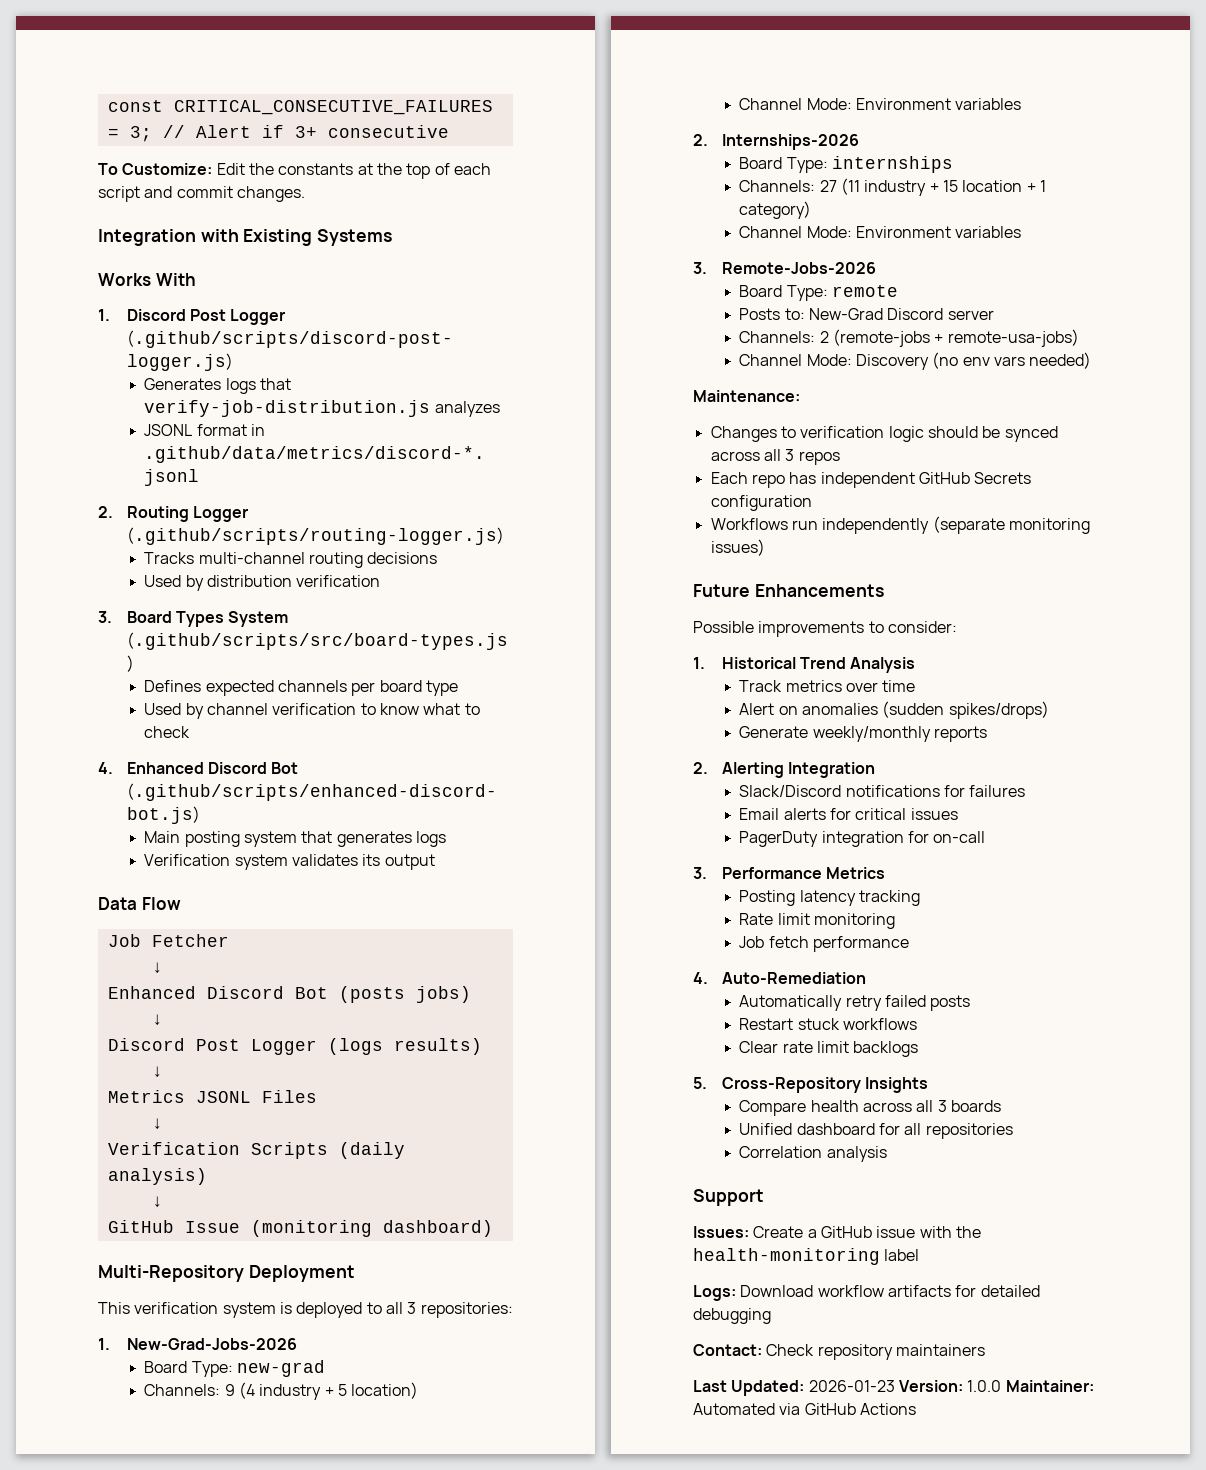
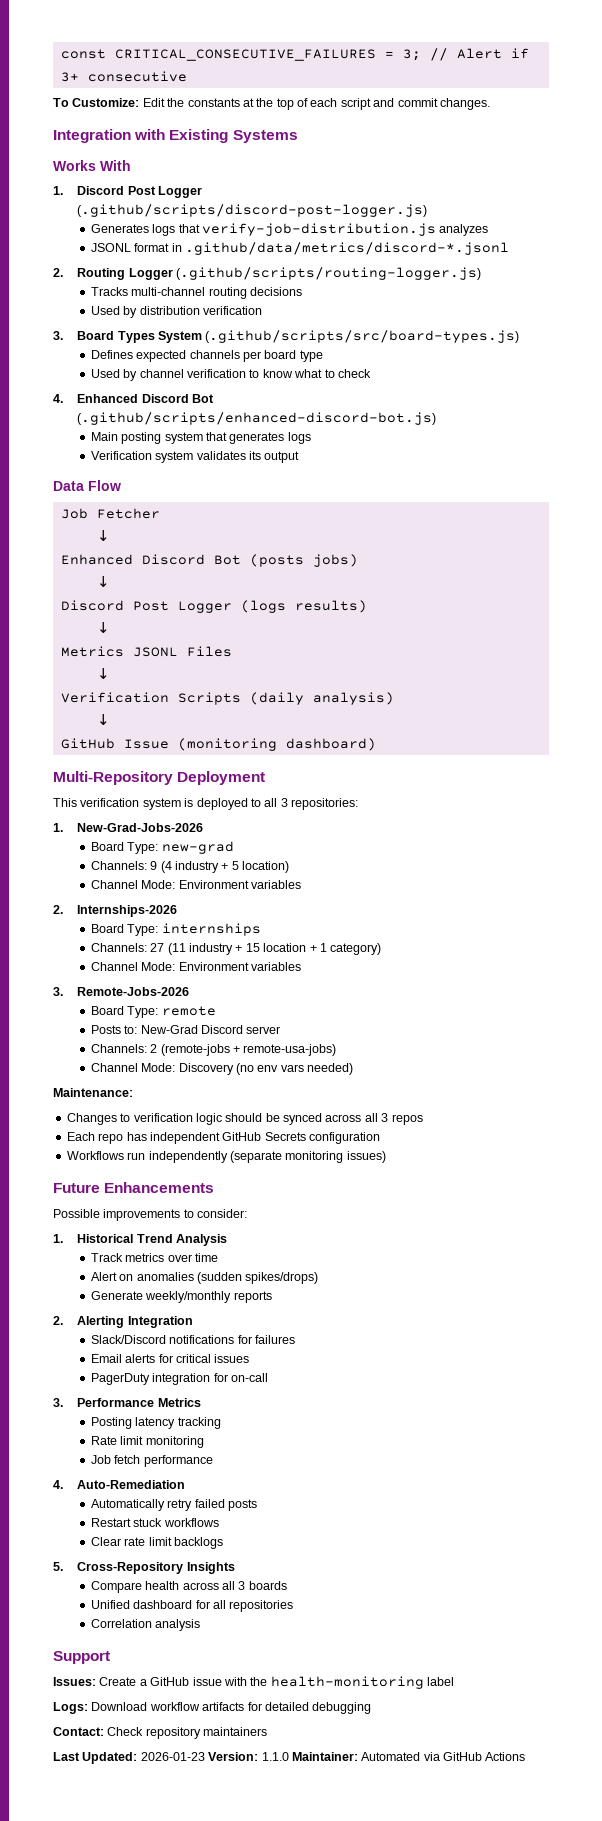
[967,1380,1002,1392] 1.0.0 -> [261,1752,289,1761] 1.1.0

